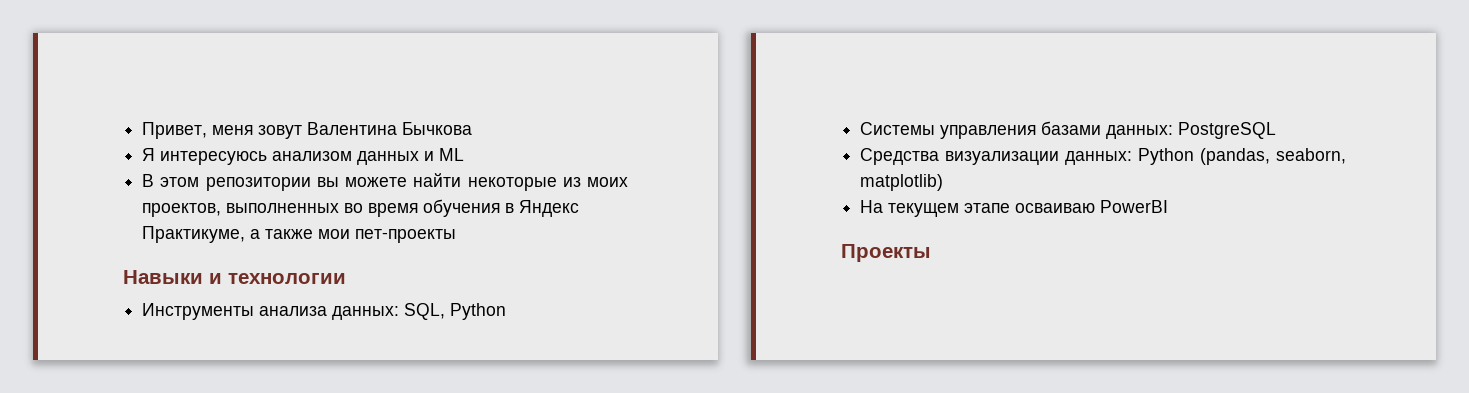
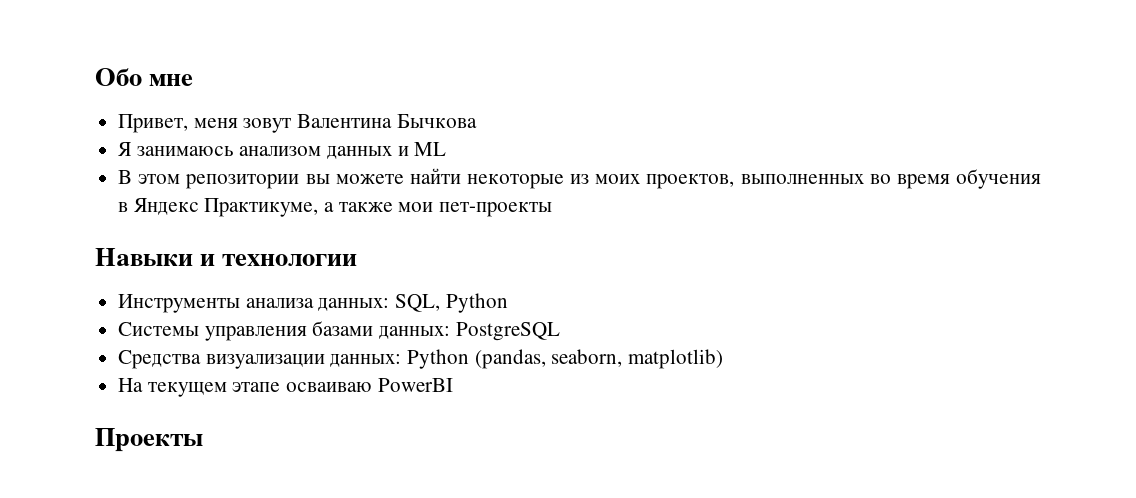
(142, 130) none -> [95,68,194,86] Обо мне //
[160,151,268,165] интересуюсь -> [136,146,234,156] занимаюсь

